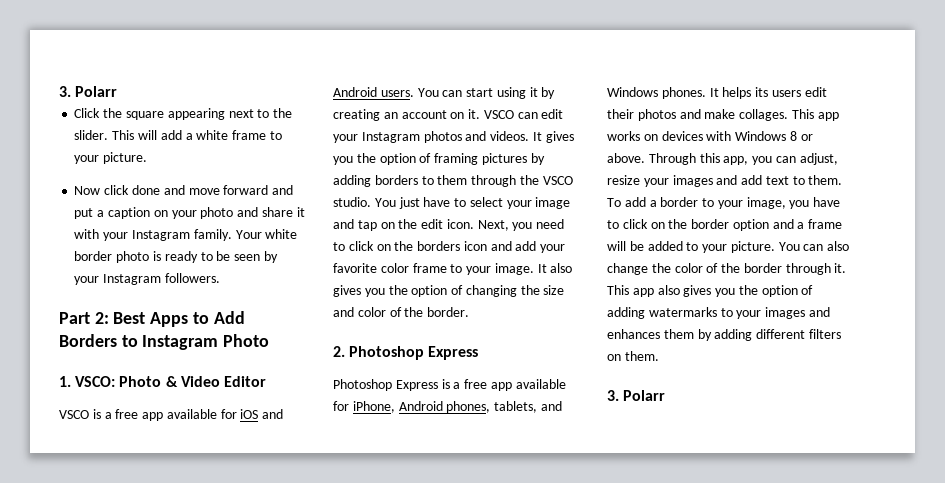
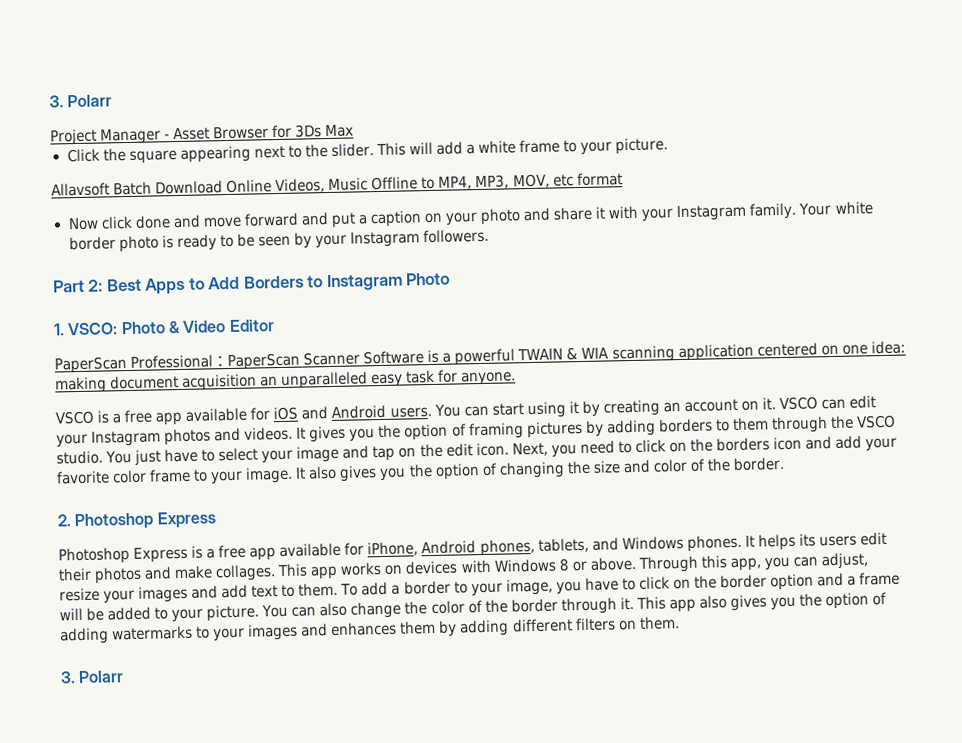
[59,86,118,97] 3. Polarr -> [49,94,113,108] [50,124,355,146] 3. Polarr // Project Manager - Asset Browser for 3Ds Max
(148, 158) none -> [51,172,623,197] // Allavsoft Batch Download Online Videos, Music Offline to MP4, MP3, MOV, etc format
(266, 381) none -> [54,340,906,374] [55,369,517,394] // PaperScan Professional：PaperScan Scanner Software is a powerful TWAIN & WIA scanning application centered on one idea: making document acquisition an unparalleled easy task for anyone.

